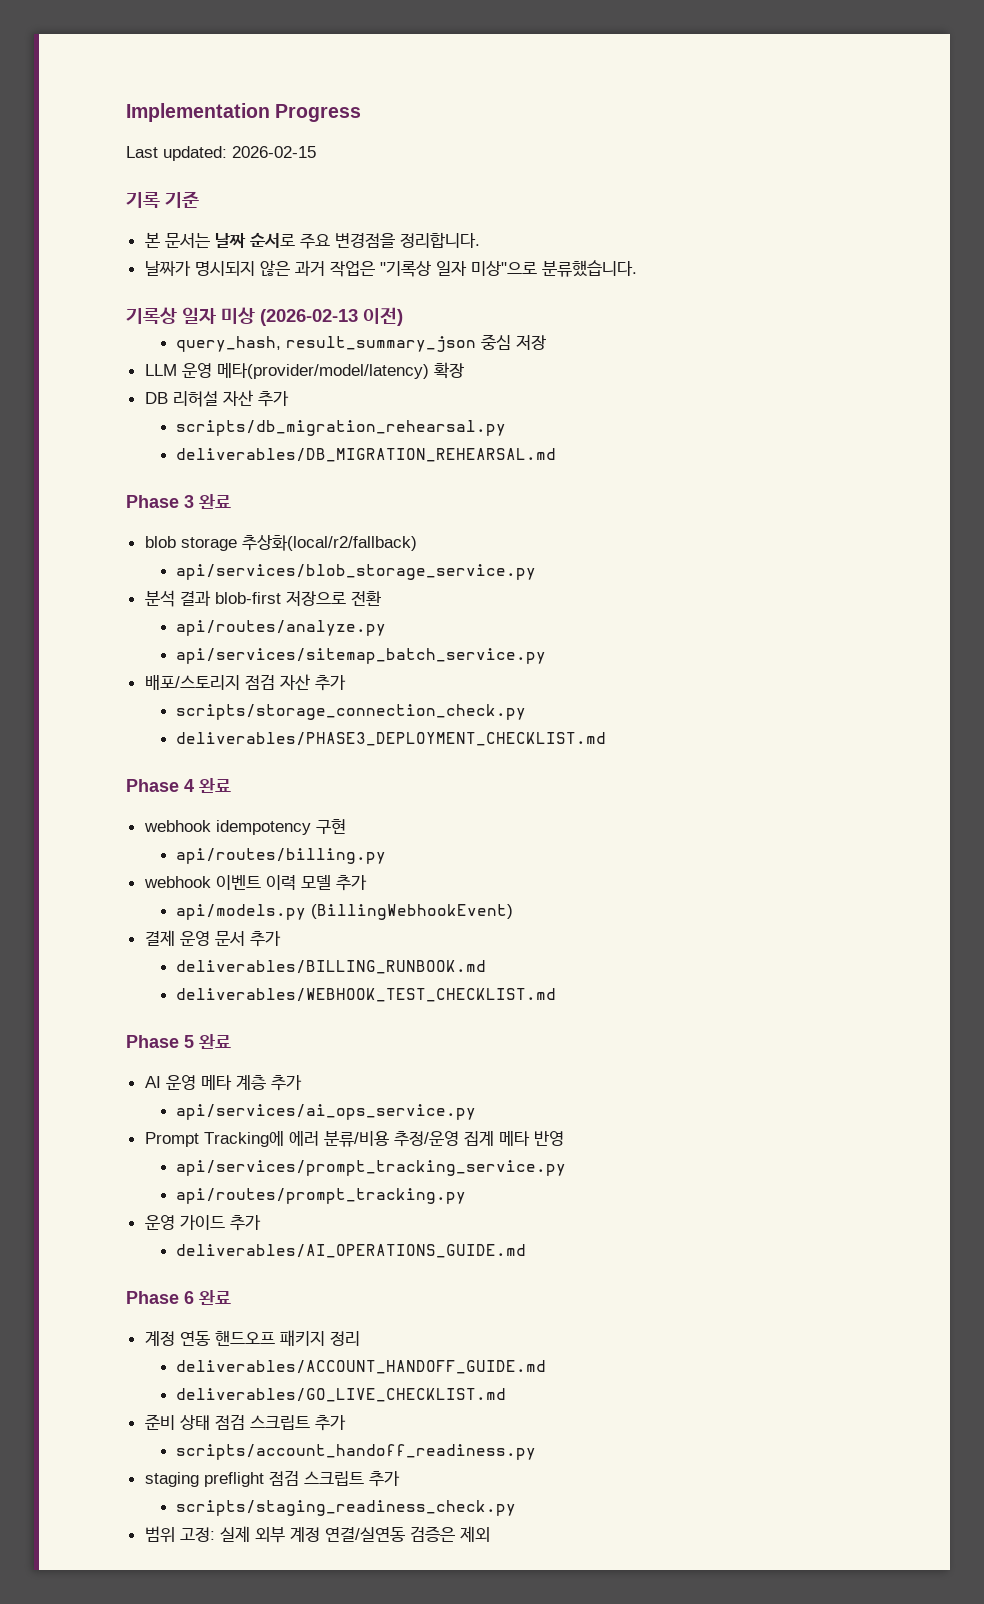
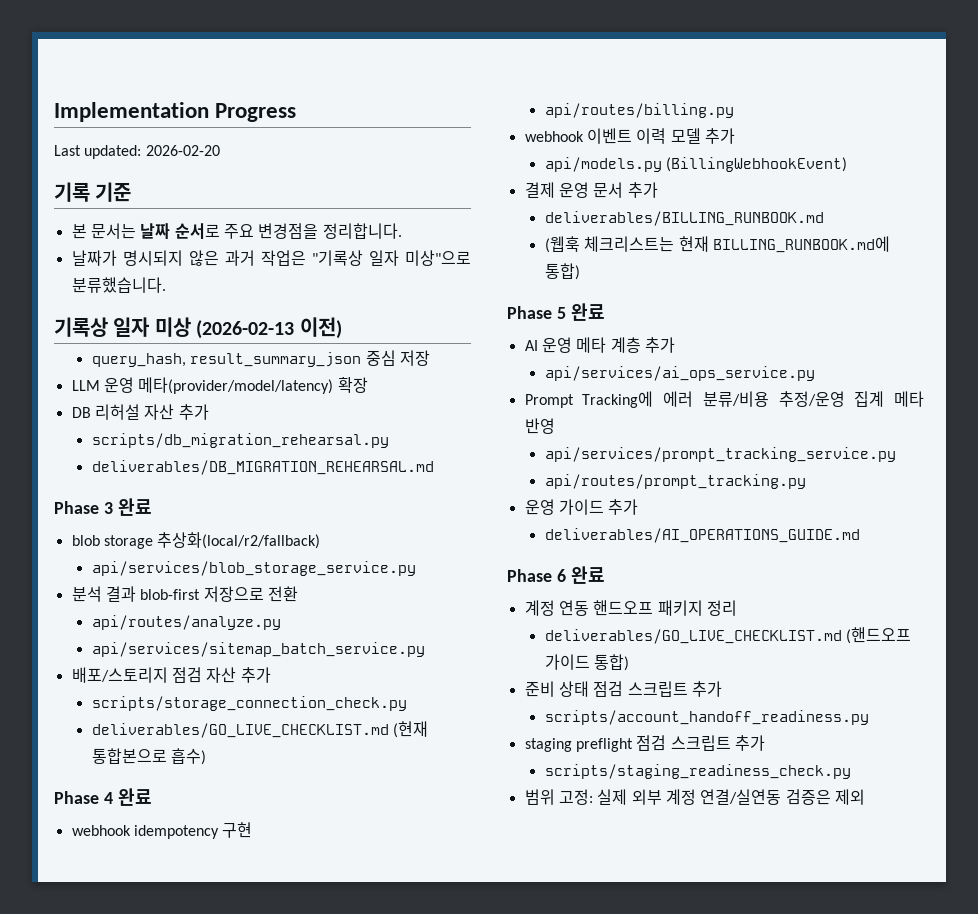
[232,146,316,158] 2026-02-15 -> [145,145,220,156] 2026-02-20
[176,732,607,746] deliverables/PHASE3_DEPLOYMENT_CHECKLIST.md -> [91,721,429,738] [91,748,207,765] deliverables/GO_LIVE_CHECKLIST.md (현재 통합본으로 흡수)
[176,988,557,1002] deliverables/WEBHOOK_TEST_CHECKLIST.md -> [544,236,890,253] [544,263,580,280] (웹훅 체크리스트는 현재 BILLING_RUNBOOK.md에 통합)
[176,1360,547,1374] [176,1388,507,1402] // deliverables/ACCOUNT_HANDOFF_GUIDE.md // deliverables/GO_LIVE_CHECKLIST.md -> [544,627,912,644] [544,654,630,671] // deliverables/GO_LIVE_CHECKLIST.md (핸드오프 가이드 통합)

